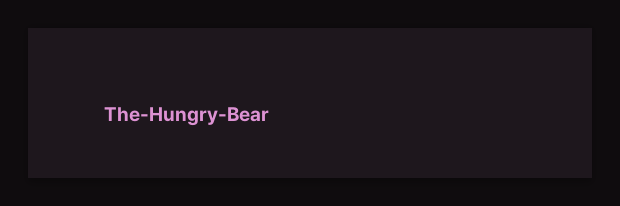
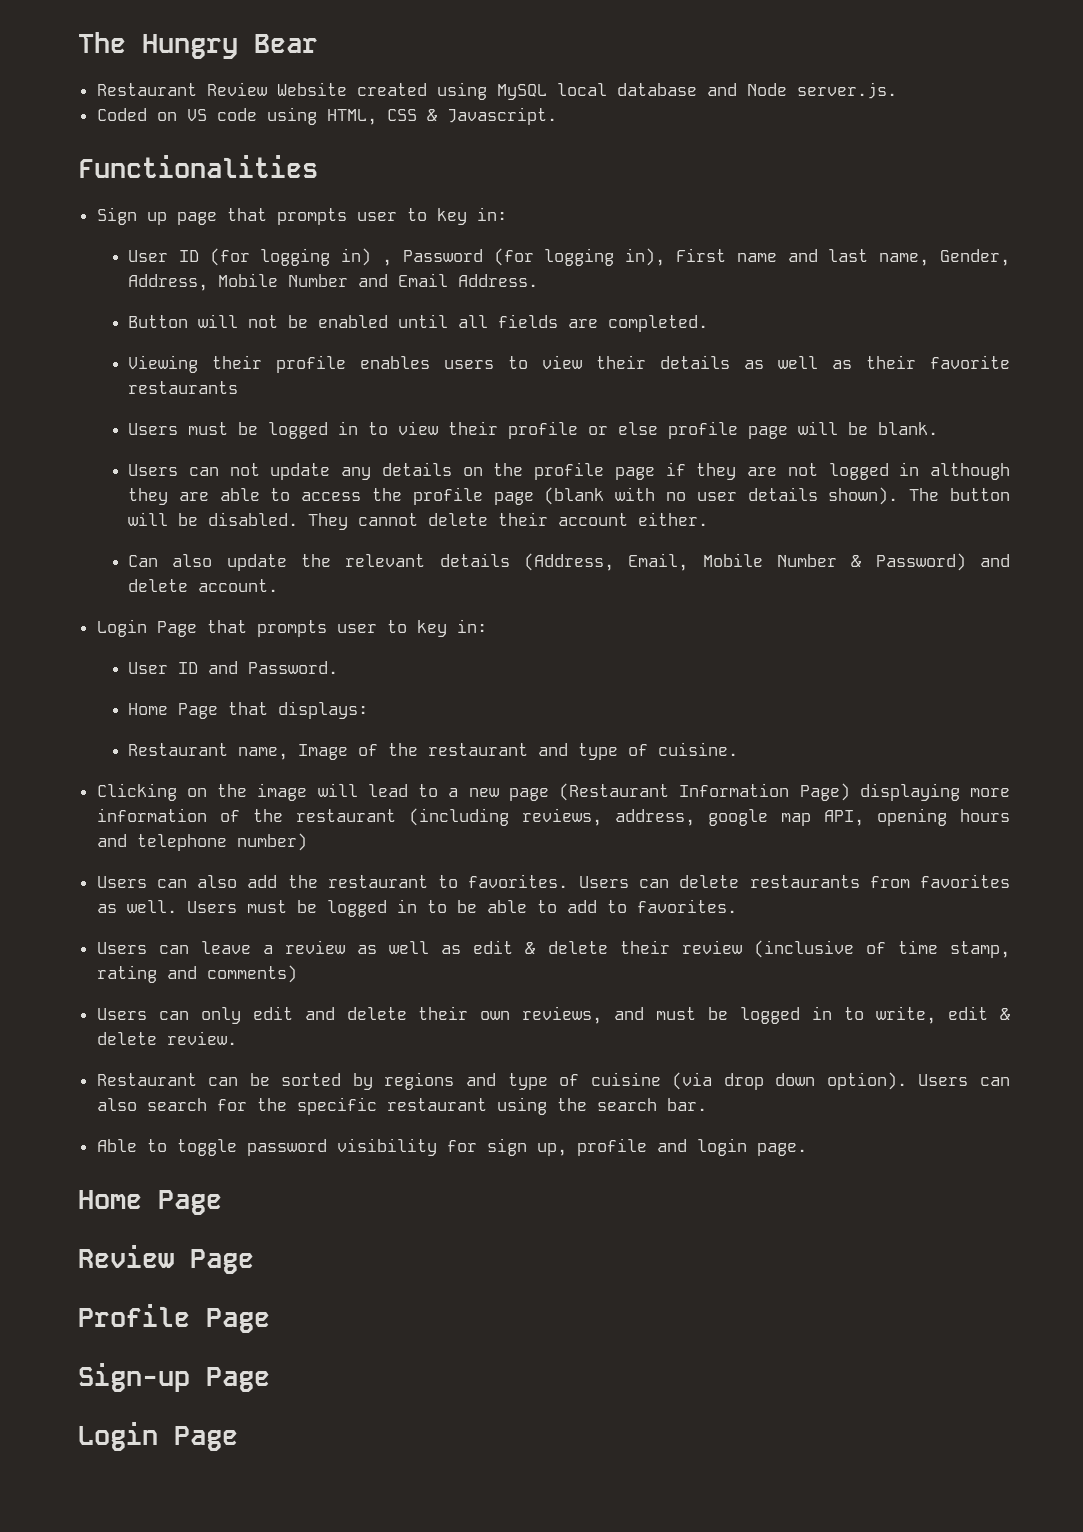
[104,107,269,126] The-Hungry-Bear -> [78,32,318,59] [96,82,897,100] [96,107,557,125] [78,155,318,178] [96,207,507,225] [128,248,1011,266] [128,273,539,291] [128,314,709,332] [128,355,1011,373] [128,381,239,394] [128,421,939,439] [128,462,1010,480] [128,487,1011,505] [128,512,709,530] [128,553,1010,571] [128,579,279,592] [96,619,487,637] [128,661,339,674] [128,701,369,719] [128,742,739,760] [96,783,1010,801] [96,808,1010,826] [96,833,307,851] [96,874,1010,888] [96,899,737,917] [96,940,1010,958] [96,965,297,983] [96,1006,1011,1024] [96,1031,237,1045] [96,1072,1010,1090] [96,1097,707,1115] [96,1138,807,1156] [78,1190,222,1215] [78,1245,254,1274] [78,1304,270,1333] [78,1363,270,1392] [78,1422,238,1451] The Hungry Bear // Restaurant Review Website created using MySQL local database and Node server.js. // Coded on VS code using HTML, CSS & Javascript. // Functionalities // Sign up page that prompts user to key in: // User ID (for logging in) , Password (for logging in), First name and last name, Gender, Address, Mobile Number and Email Address. // Button will not be enabled until all fields are completed. // Viewing their profile enables users to view their details as well as their favorite restaurants // Users must be logged in to view their profile or else profile page will be blank. // Users can not update any details on the profile page if they are not logged in although they are able to access the profile page (blank with no user details shown). The button will be disabled. They cannot delete their account either. // Can also update the relevant details (Address, Email, Mobile Number & Password) and delete account. // Login Page that prompts user to key in: // User ID and Password. // Home Page that displays: // Restaurant name, Image of the restaurant and type of cuisine. // Clicking on the image will lead to a new page (Restaurant Information Page) displaying more information of the restaurant (including reviews, address, google map API, opening hours and telephone number) // Users can also add the restaurant to favorites. Users can delete restaurants from favorites as well. Users must be logged in to be able to add to favorites. // Users can leave a review as well as edit & delete their review (inclusive of time stamp, rating and comments) // Users can only edit and delete their own reviews, and must be logged in to write, edit & delete review. // Restaurant can be sorted by regions and type of cuisine (via drop down option). Users can also search for the specific restaurant using the search bar. // Able to toggle password visibility for sign up, profile and login page. // Home Page // Review Page // Profile Page // Sign-up Page // Login Page

